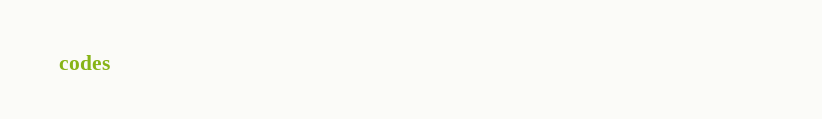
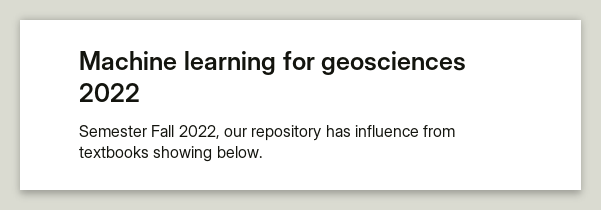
[59,55,110,70] codes -> [79,51,467,75] [79,83,140,102] [79,125,456,141] [79,146,263,162] Machine learning for geosciences 2022 // Semester Fall 2022, our repository has influence from textbooks showing below.

